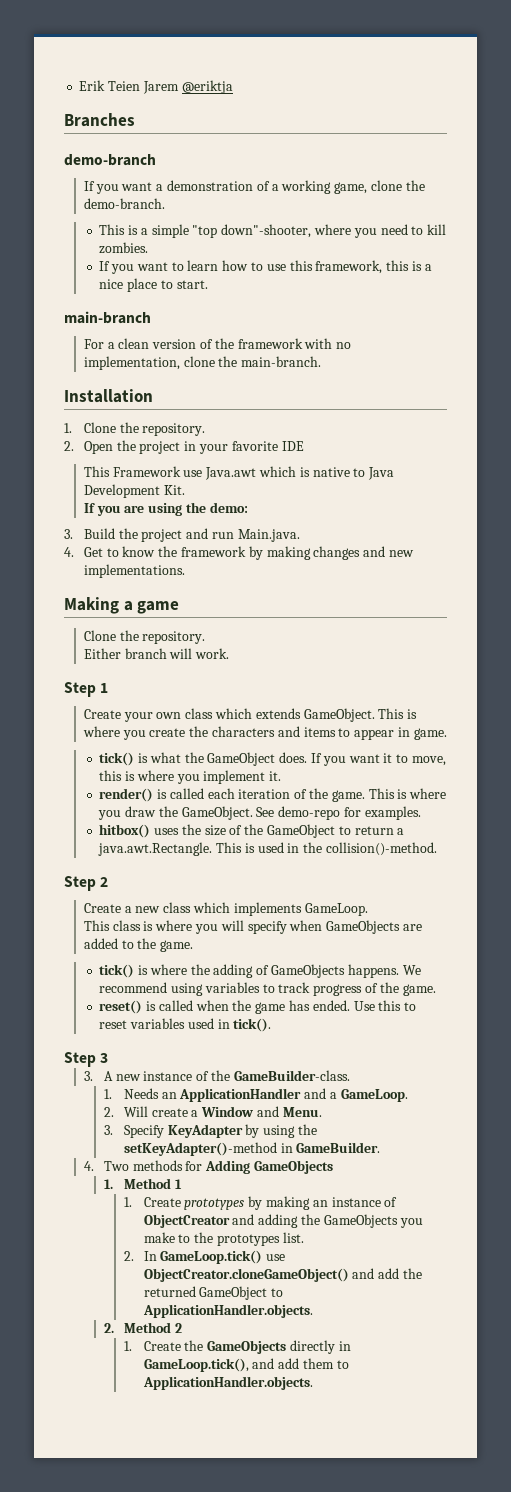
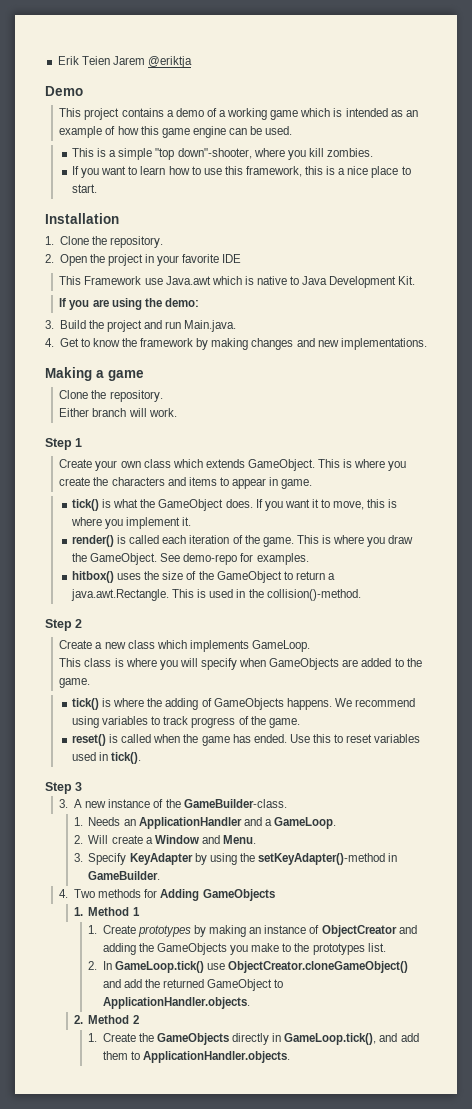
[64,113,135,127] [64,154,156,166] [83,180,425,194] [83,198,165,209] Branches // demo-branch // If you want a demonstration of a working game, clone the demo-branch. -> [45,86,83,96] [59,108,418,120] [59,126,293,138] Demo // This project contains a demo of a working game which is intended as an example of how this game engine can be used.
[380,224,424,235] need to -> (306, 155) none
[64,311,151,324] [83,338,352,349] [83,356,322,370] // main-branch // For a clean version of the framework with no implementation, clone the main-branch. -> (98, 188) none

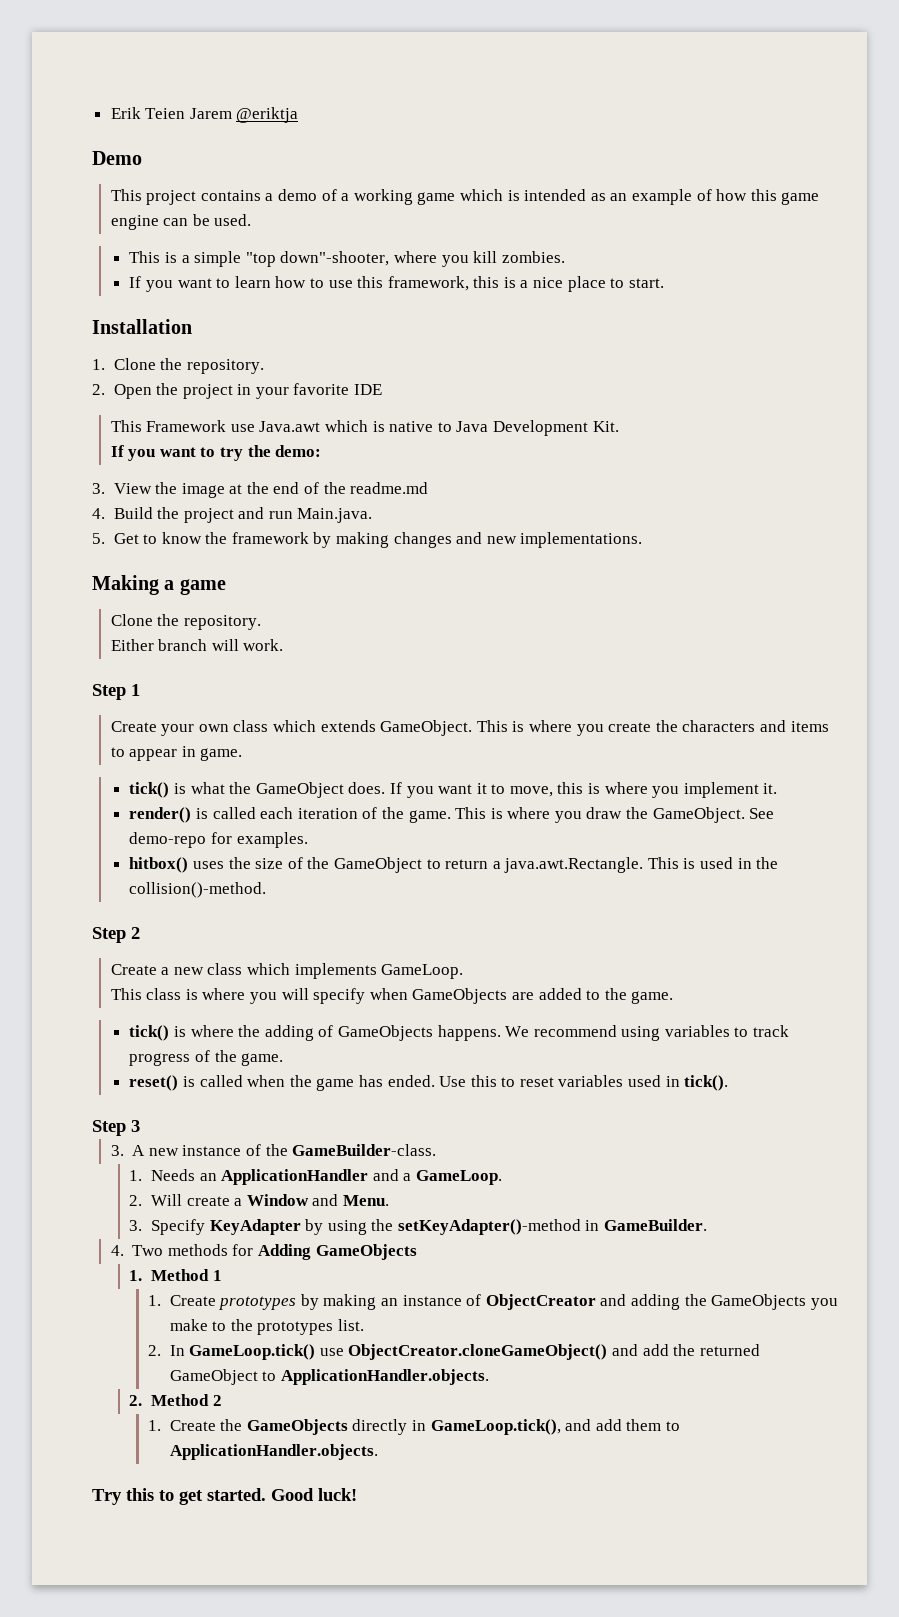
[92,298,142,310] are using -> [159,447,244,461] want to try
(54, 324) none -> [113,482,429,498] [92,508,105,519] View the image at the end of the readme.md // 4.
[45,338,54,347] 4. -> [92,533,105,544] 5.
(291, 1057) none -> [92,1488,357,1505] // Try this to get started. Good luck!

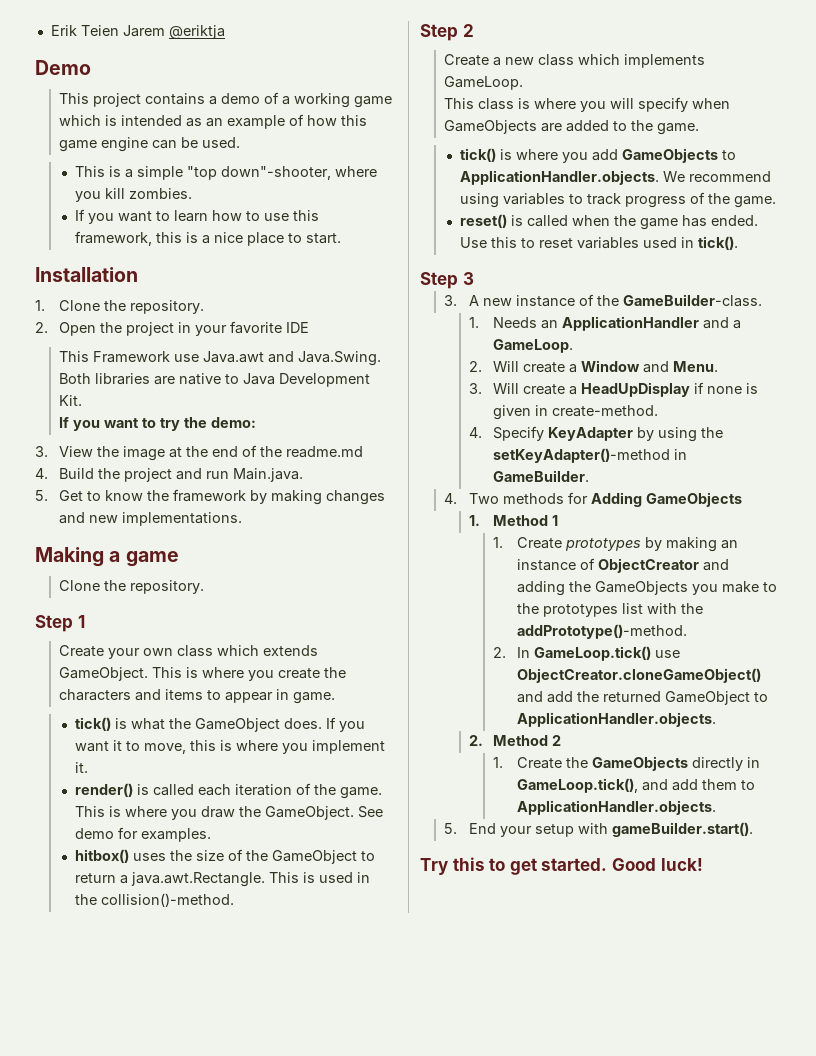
[325,420,385,432] which is -> [268,351,382,366] [59,373,176,385] and Java.Swing. Both libraries are
[110,639,284,651] // Either branch will work. -> (205, 587) none
[129,832,207,848] demo-repo -> [75,828,115,839] demo
[238,1025,501,1041] the adding of GameObjects happens. -> [562,148,737,163] [460,170,660,185] you add GameObjects to ApplicationHandler.objects.
(143, 1225) none -> [493,382,759,397] [493,405,659,420] [468,427,482,438] Will create a HeadUpDisplay if none is given in create-method. // 4.
[337,1319,364,1331] list. -> [622,603,704,614] [517,624,688,639] list with the addPrototype()-method.
(378, 1452) none -> [444,822,753,837] // 5. End your setup with gameBuilder.start().

